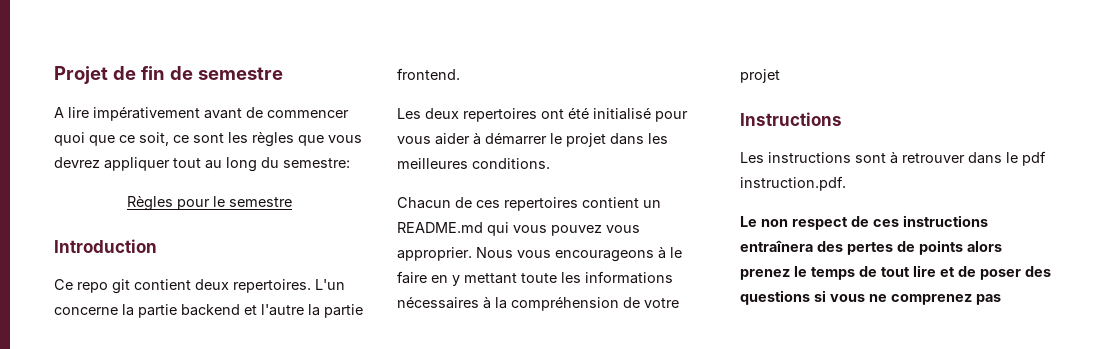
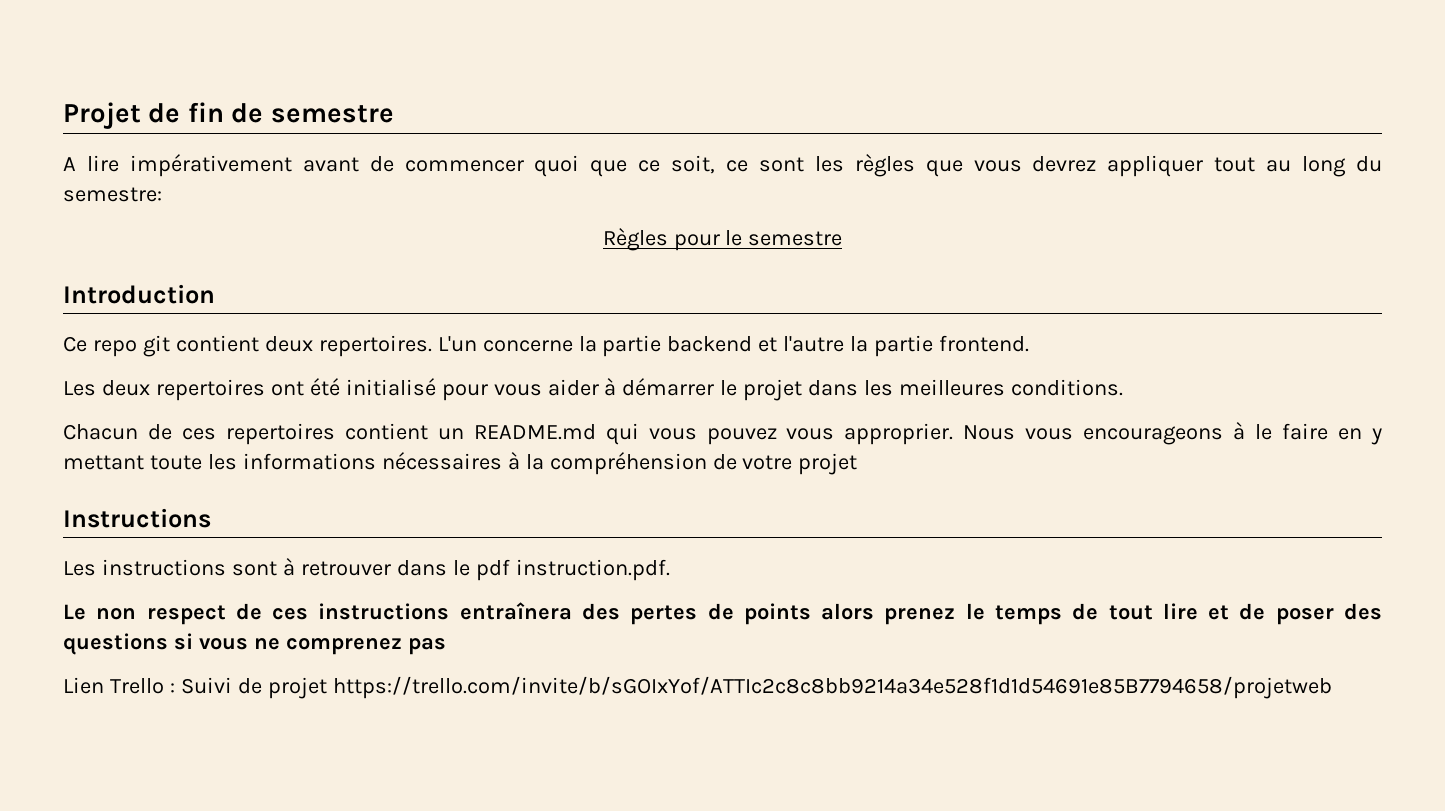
(1001, 299) none -> [63,676,1332,699] // Lien Trello : Suivi de projet https://trello.com/invite/b/sGOIxYof/ATTIc2c8c8bb9214a34e528f1d1d54691e85B7794658/projetweb

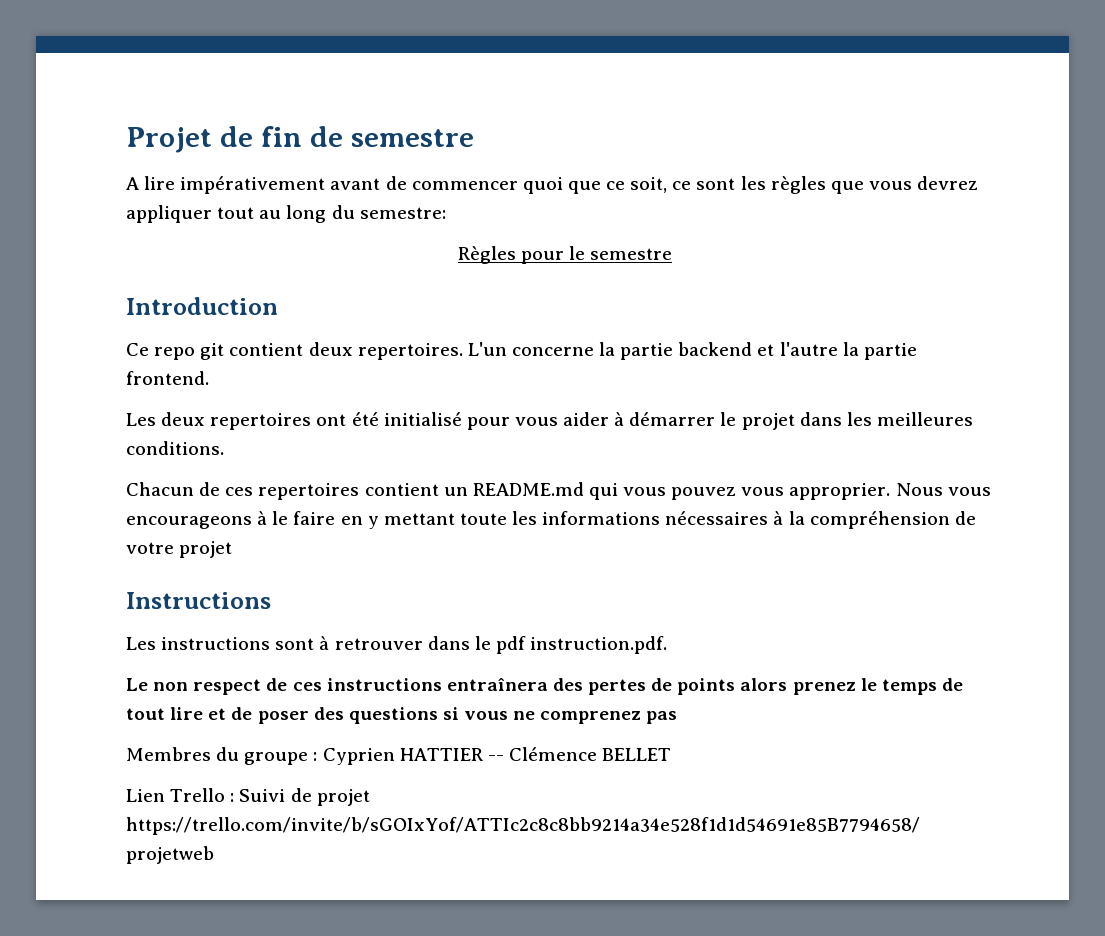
(446, 646) none -> [126,747,672,765] // Membres du groupe : Cyprien HATTIER -- Clémence BELLET

